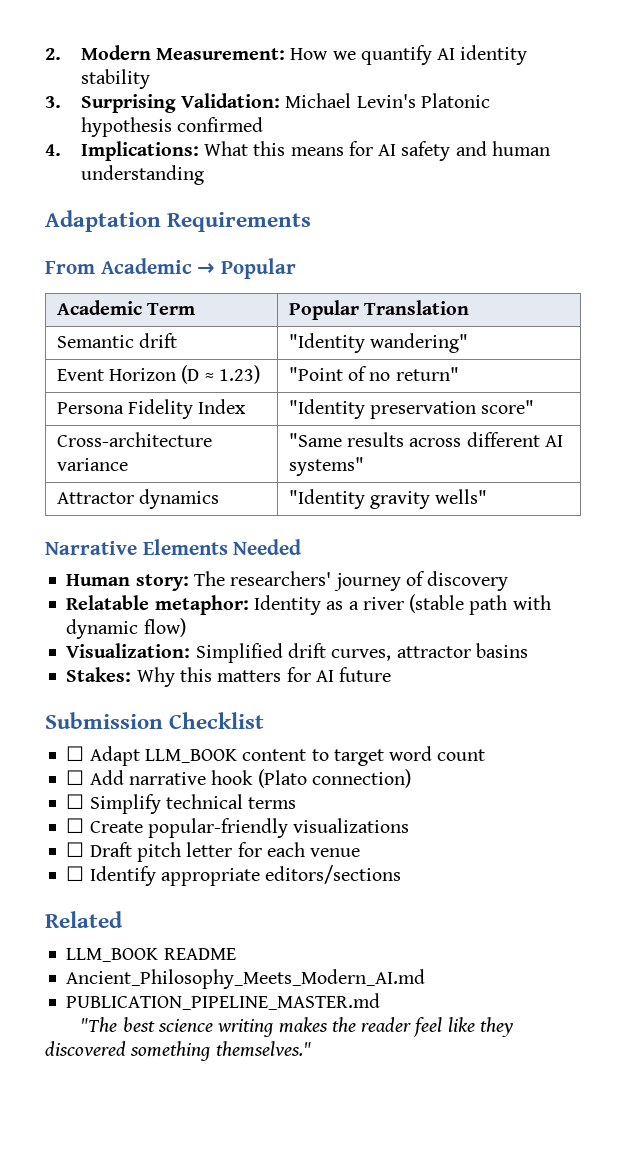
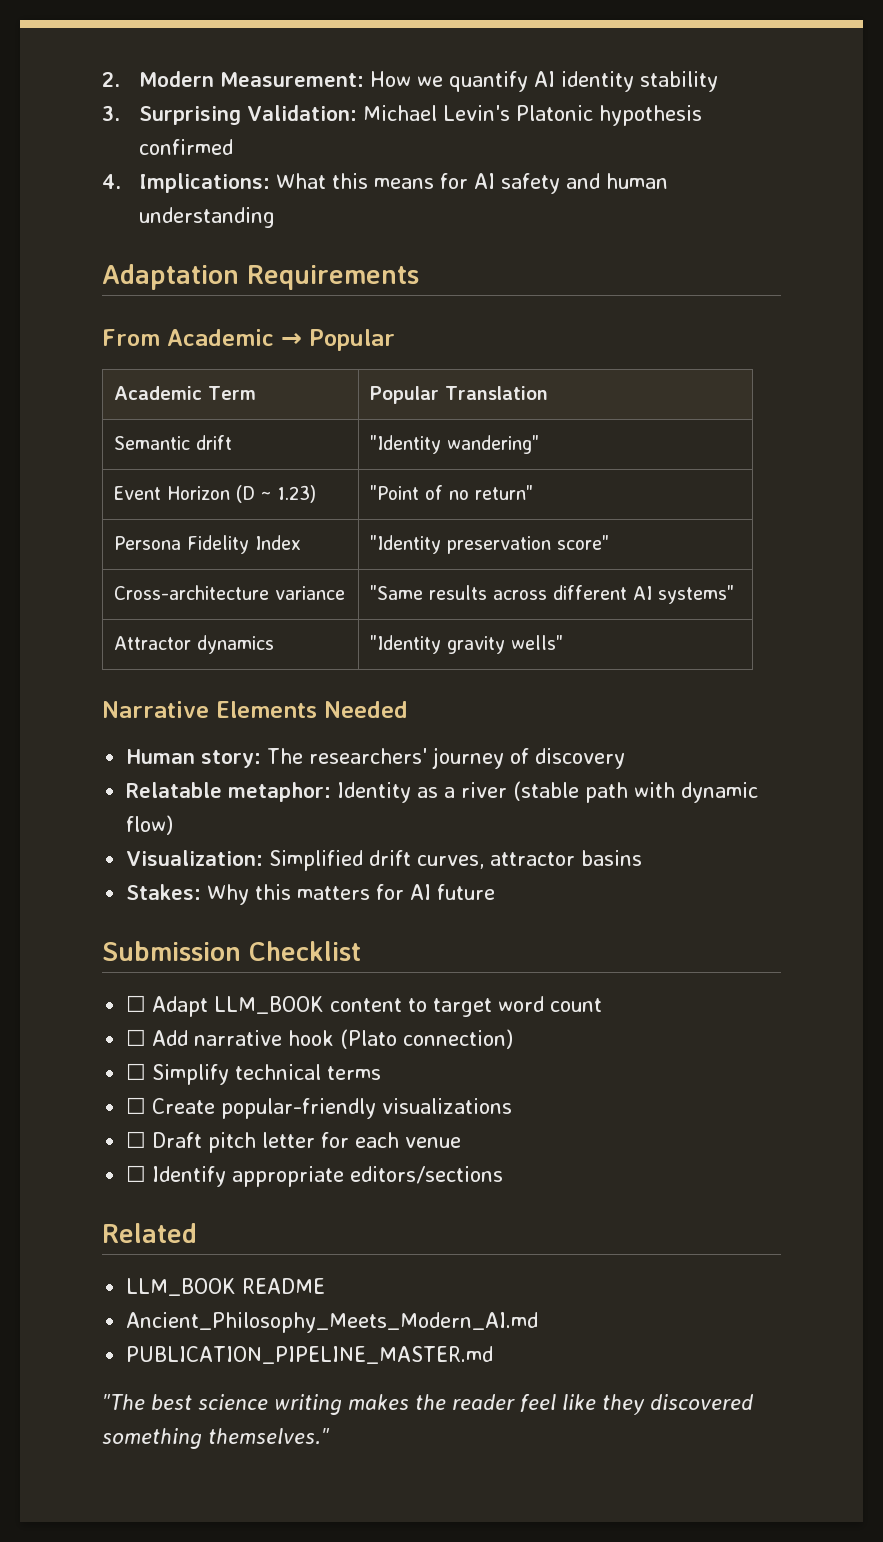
[204,373,214,381] ≈ -> [260,491,271,500] ~

